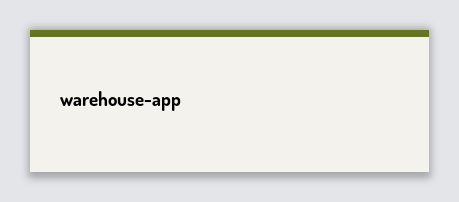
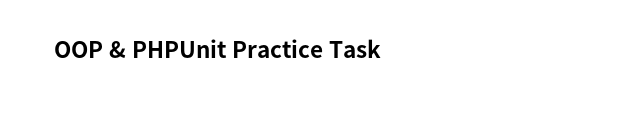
[60,91,181,111] warehouse-app -> [54,39,382,58] OOP & PHPUnit Practice Task

